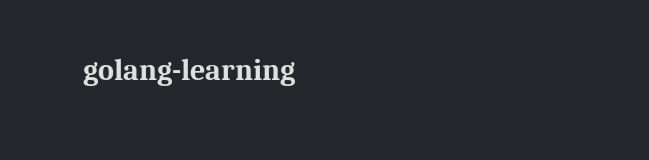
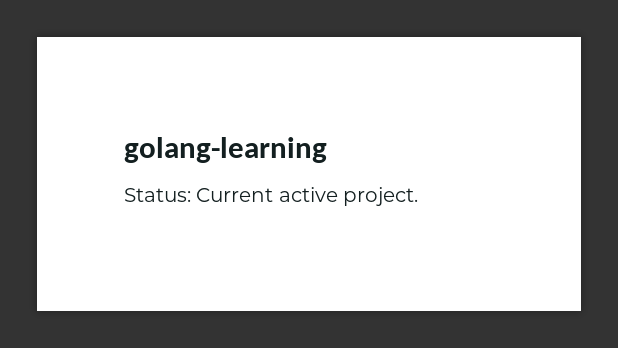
(295, 72) none -> [124,187,419,206] // Status: Current active project.

